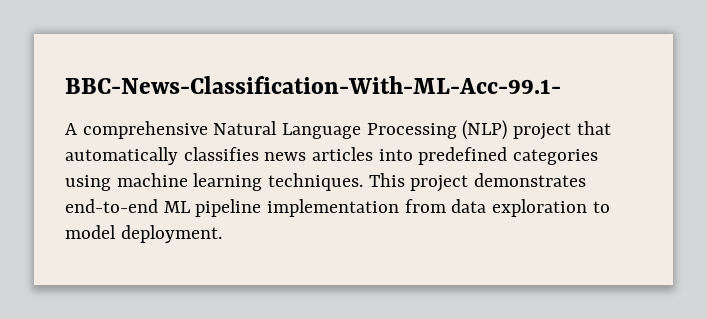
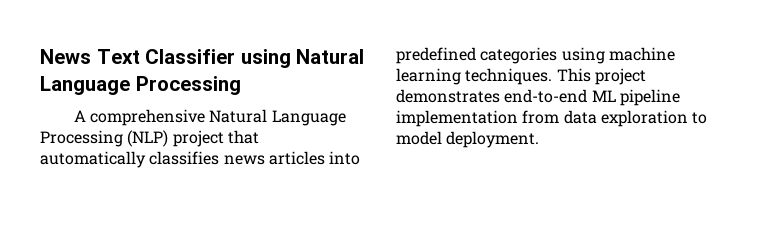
[65,76,561,94] BBC-News-Classification-With-ML-Acc-99.1- -> [40,49,365,68] [40,76,241,95] News Text Classifier using Natural Language Processing

